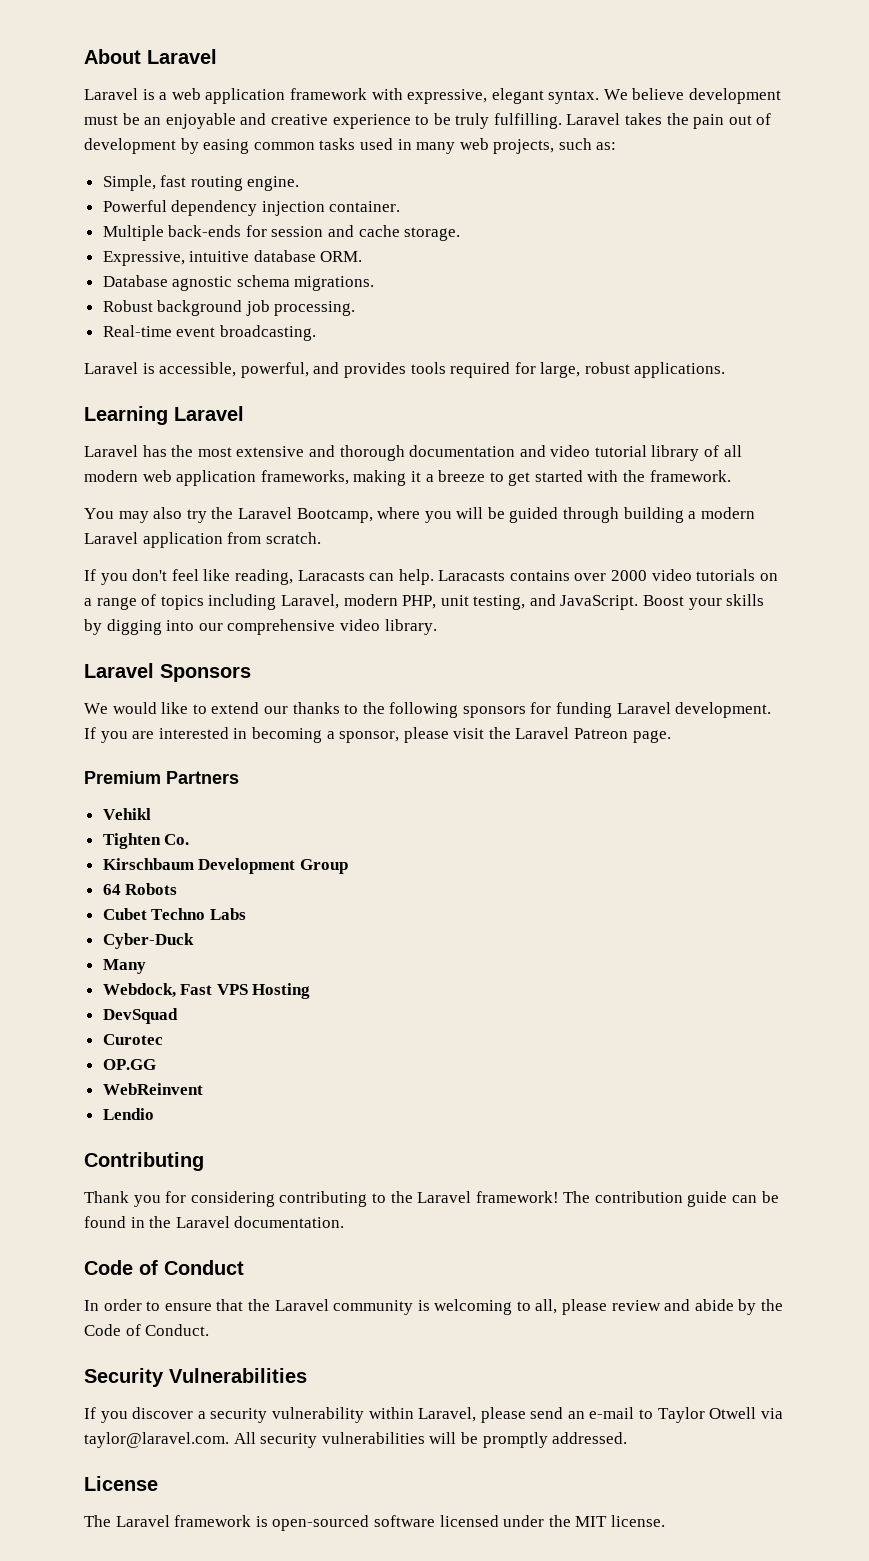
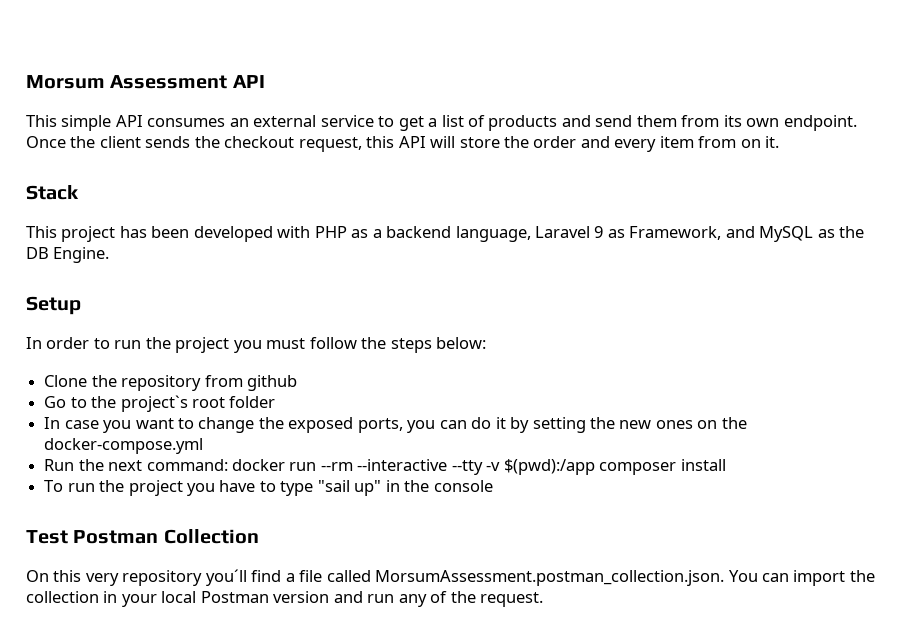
[84,49,217,64] [84,88,782,104] [84,113,772,129] [84,138,617,154] [102,175,300,191] [102,200,401,216] [102,225,461,241] [102,250,363,266] [102,275,375,291] [102,300,356,316] [102,325,316,341] [84,362,726,378] [84,406,244,425] [84,445,742,461] [84,470,731,486] [84,507,755,523] [84,532,321,548] [84,569,778,585] [84,594,765,610] [84,619,437,635] [84,663,251,682] [84,702,772,718] [84,727,671,743] [84,771,239,784] [102,808,151,820] [102,833,190,849] [102,858,348,874] [102,883,178,895] [102,908,246,920] [102,933,194,949] [102,959,146,974] [102,983,311,999] [102,1008,178,1024] [102,1034,163,1045] [102,1059,156,1070] [102,1083,203,1095] [102,1108,154,1120] [84,1152,204,1171] [84,1191,779,1207] [84,1216,345,1228] [84,1260,244,1275] [84,1299,784,1315] [84,1324,210,1336] [84,1368,307,1387] [84,1407,783,1423] [84,1432,628,1448] [84,1476,158,1491] [84,1515,665,1531] About Laravel // Laravel is a web application framework with expressive, elegant syntax. We believe development must be an enjoyable and creative experience to be truly fulfilling. Laravel takes the pain out of development by easing common tasks used in many web projects, such as: // Simple, fast routing engine. // Powerful dependency injection container. // Multiple back-ends for session and cache storage. // Expressive, intuitive database ORM. // Database agnostic schema migrations. // Robust background job processing. // Real-time event broadcasting. // Laravel is accessible, powerful, and provides tools required for large, robust applications. // Learning Laravel // Laravel has the most extensive and thorough documentation and video tutorial library of all modern web application frameworks, making it a breeze to get started with the framework. // You may also try the Laravel Bootcamp, where you will be guided through building a modern Laravel application from scratch. // If you don't feel like reading, Laracasts can help. Laracasts contains over 2000 video tutorials on a range of topics including Laravel, modern PHP, unit testing, and JavaScript. Boost your skills by digging into our comprehensive video library. // Laravel Sponsors // We would like to extend our thanks to the following sponsors for funding Laravel development. If you are interested in becoming a sponsor, please visit the Laravel Patreon page. // Premium Partners // Vehikl // Tighten Co. // Kirschbaum Development Group // 64 Robots // Cubet Techno Labs // Cyber-Duck // Many // Webdock, Fast VPS Hosting // DevSquad // Curotec // OP.GG // WebReinvent // Lendio // Contributing // Thank you for considering contributing to the Laravel framework! The contribution guide can be found in the Laravel documentation. // Code of Conduct // In order to ensure that the Laravel community is welcoming to all, please review and abide by the Code of Conduct. // Security Vulnerabilities // If you discover a security vulnerability within Laravel, please send an e-mail to Taylor Otwell via taylor@laravel.com. All security vulnerabilities will be promptly addressed. // License // The Laravel framework is open-sourced software licensed under the MIT license. -> [26,75,265,89] [26,115,857,131] [26,136,780,152] [26,185,79,200] [26,226,865,242] [26,247,110,263] [26,296,81,315] [26,337,487,353] [44,375,297,391] [44,395,276,412] [44,417,747,433] [44,438,204,454] [44,459,726,475] [44,480,493,496] [26,529,259,544] [26,569,875,586] [26,591,544,607] Morsum Assessment API // This simple API consumes an external service to get a list of products and send them from its own endpoint. Once the client sends the checkout request, this API will store the order and every item from on it. // Stack // This project has been developed with PHP as a backend language, Laravel 9 as Framework, and MySQL as the DB Engine. // Setup // In order to run the project you must follow the steps below: // Clone the repository from github // Go to the project`s root folder // In case you want to change the exposed ports, you can do it by setting the new ones on the docker-compose.yml // Run the next command: docker run --rm --interactive --tty -v $(pwd):/app composer install // To run the project you have to type "sail up" in the console // Test Postman Collection // On this very repository you´ll find a file called MorsumAssessment.postman_collection.json. You can import the collection in your local Postman version and run any of the request.

